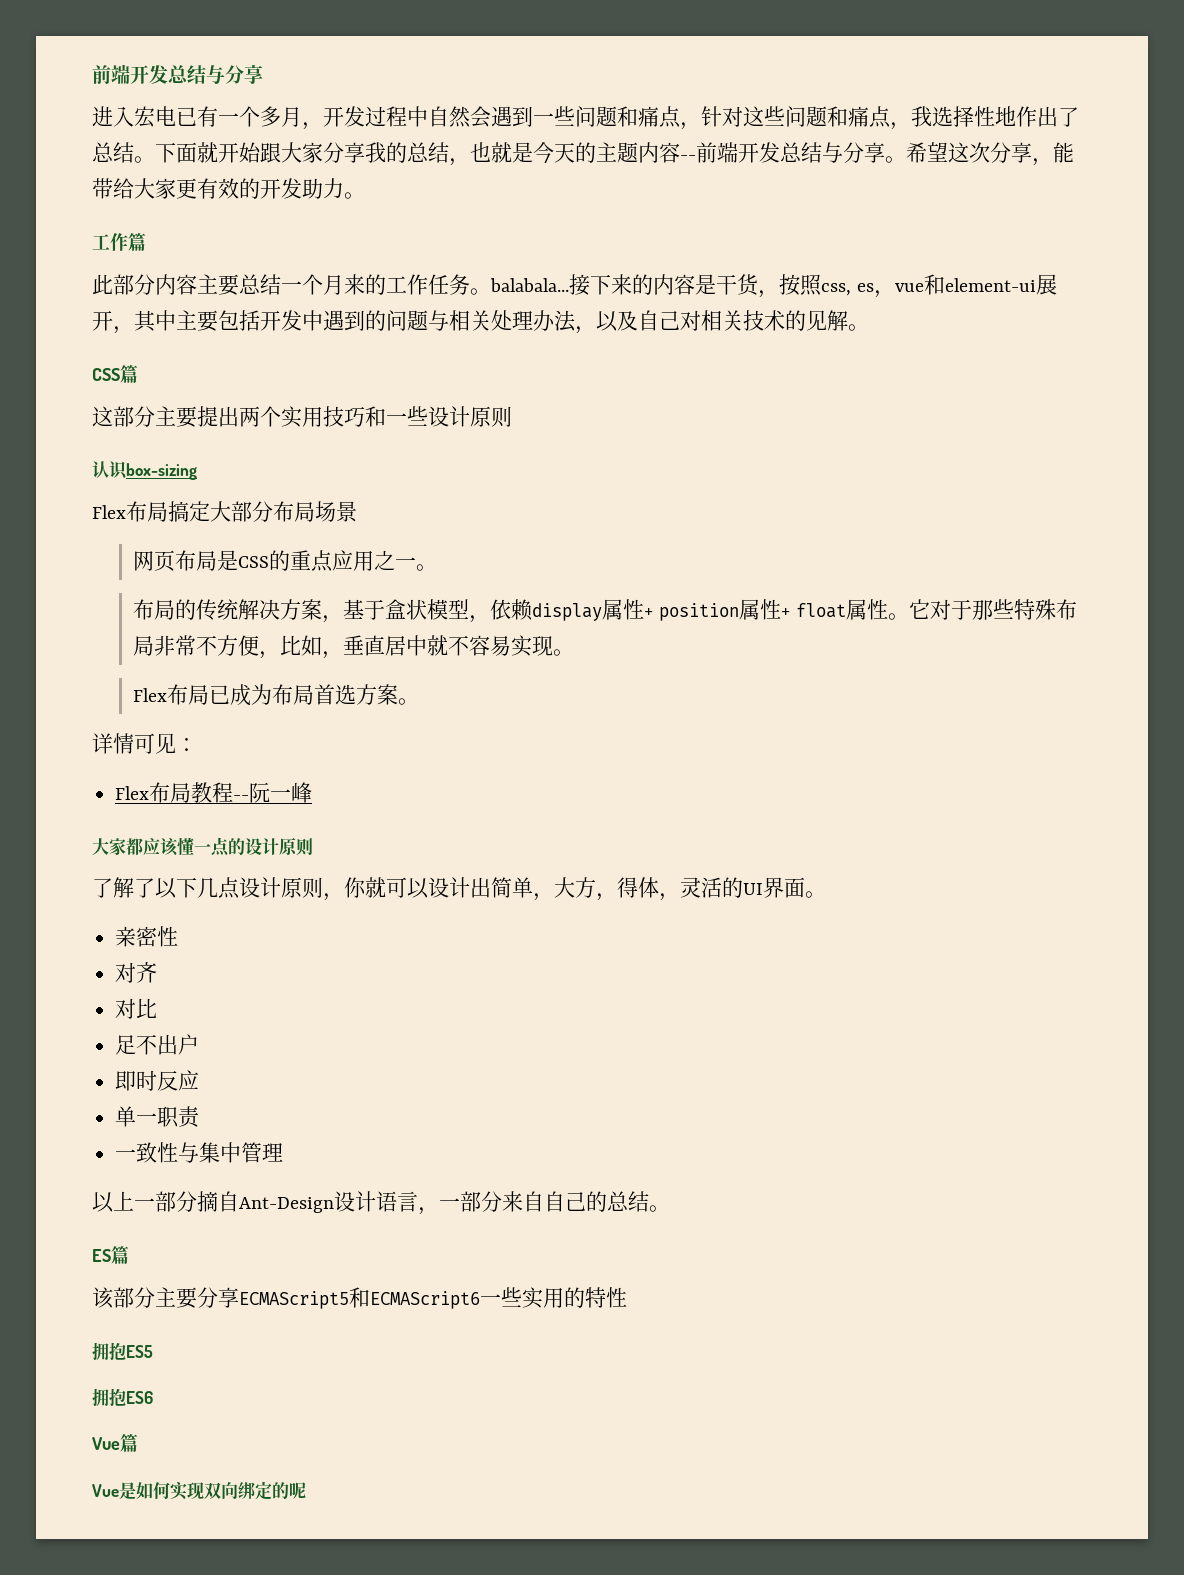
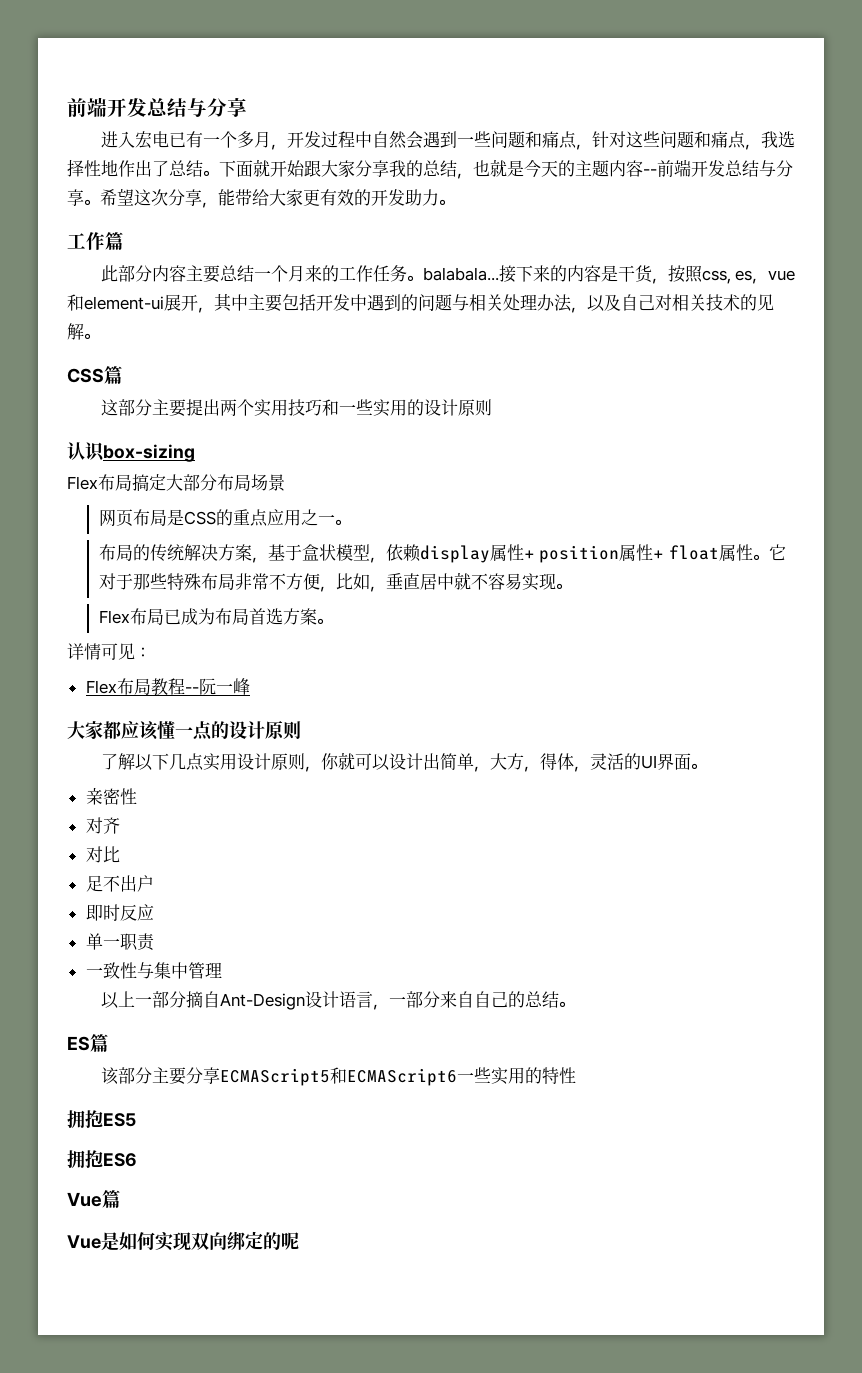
(428, 416) none -> [372,399,424,417] 实用的
[134,878,155,898] 了 -> (135, 761) none
(240, 888) none -> [202,753,237,771] 实用

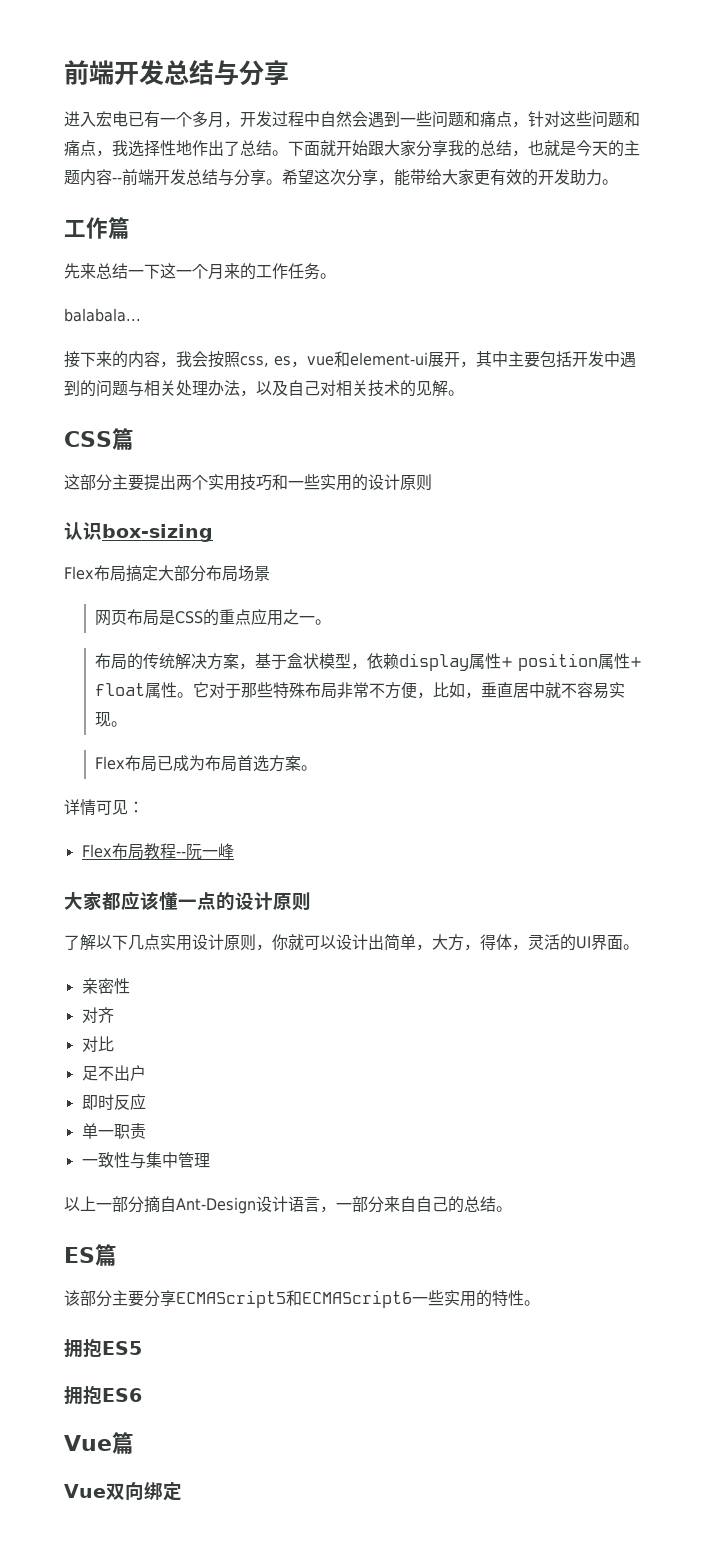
[100,265,254,283] 此部分内容主要总结 -> [64,263,176,279] 先来总结一下这
(423, 278) none -> (336, 276) //
(499, 274) none -> (141, 315) //
[600,265,668,284] 是干货， -> [160,351,208,368] ，我会
(576, 1075) none -> [524,1300,540,1306] 。
[101,1232,191,1251] 是如何实现 -> (106, 1491) none
[263,1232,299,1250] 的呢 -> (182, 1491) none

